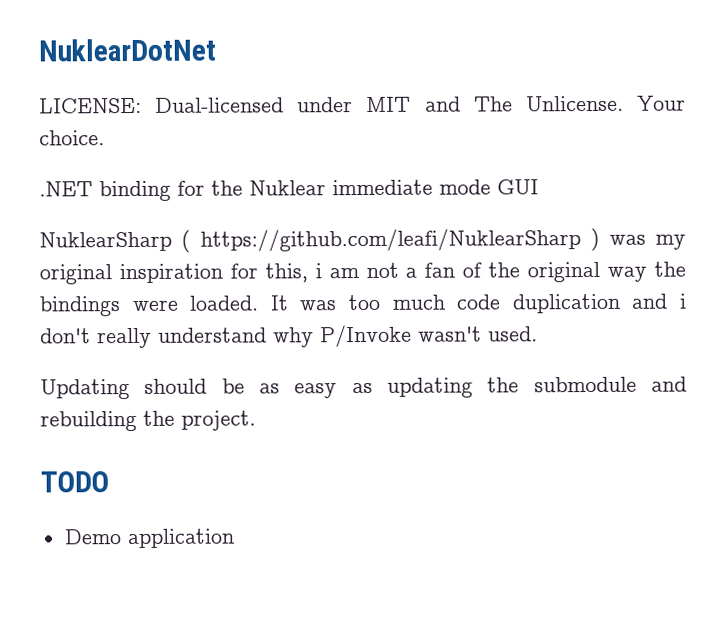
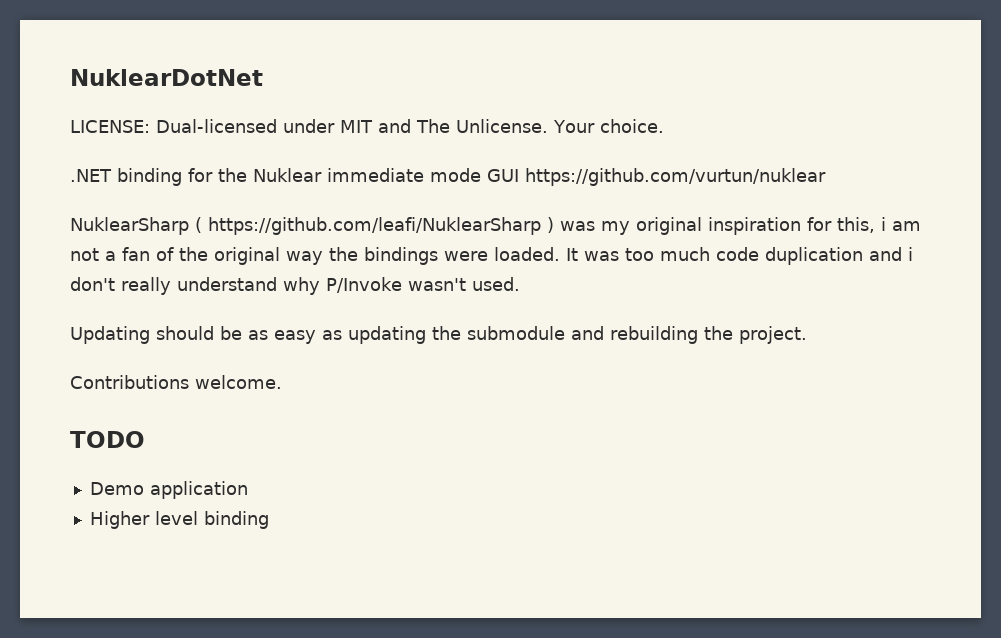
(539, 187) none -> [525,168,826,186] https://github.com/vurtun/nuklear
(256, 420) none -> [70,375,282,389] // Contributions welcome.
(235, 538) none -> [89,511,269,529] // Higher level binding

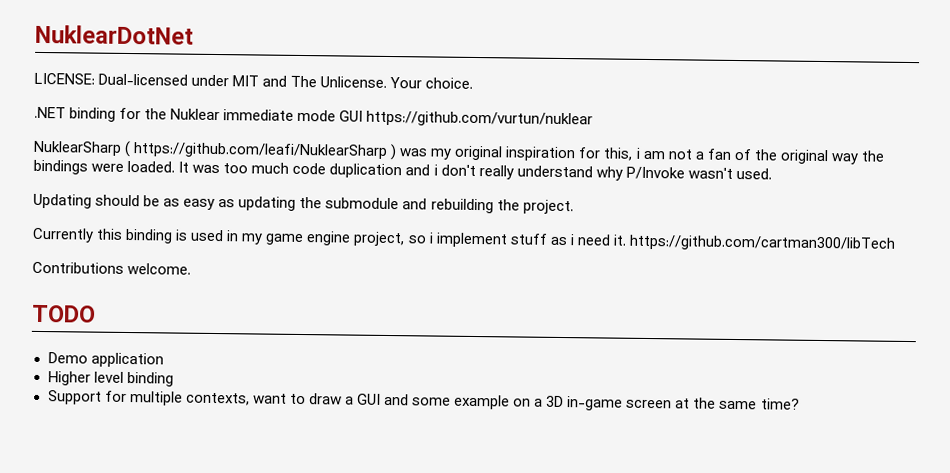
(807, 335) none -> [32,227,896,252] // Currently this binding is used in my game engine project, so i implement stuff as i need it. https://github.com/cartman300/libTech
(269, 520) none -> [47,390,800,411] // Support for multiple contexts, want to draw a GUI and some example on a 3D in-game screen at the same time?

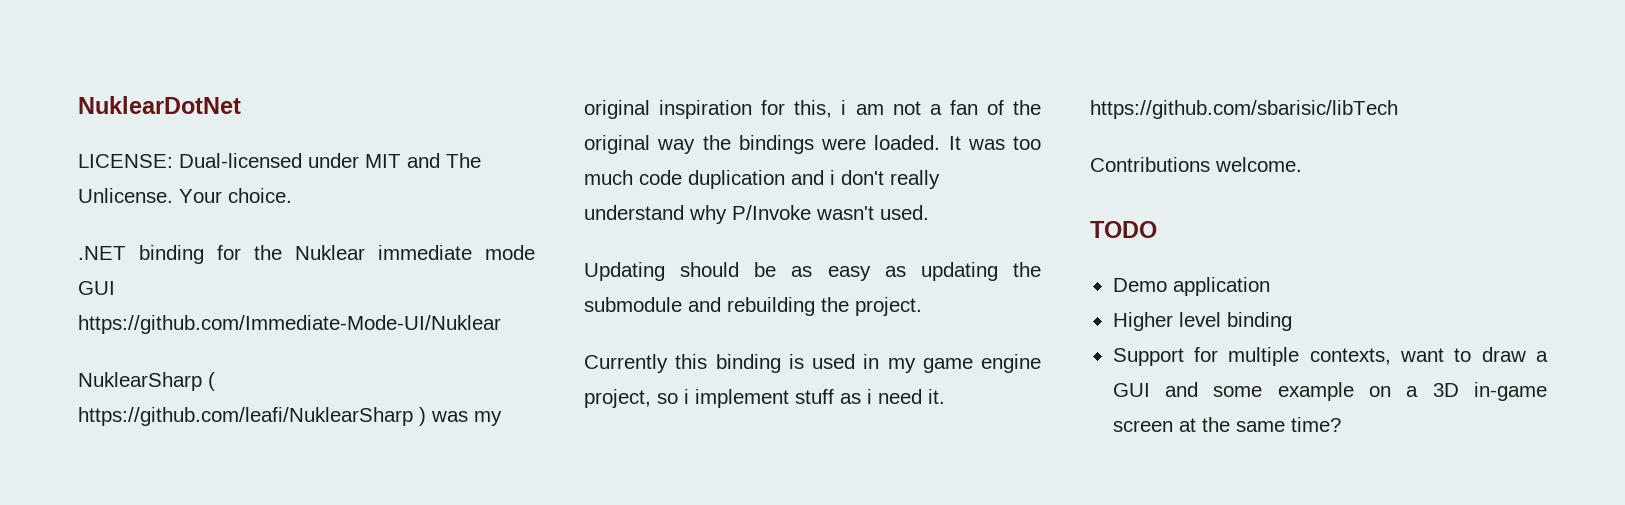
[366,110,594,128] https://github.com/vurtun/nuklear -> [78,315,501,334] https://github.com/Immediate-Mode-UI/Nuklear
[628,234,896,252] https://github.com/cartman300/libTech -> [1090,100,1398,119] https://github.com/sbarisic/libTech

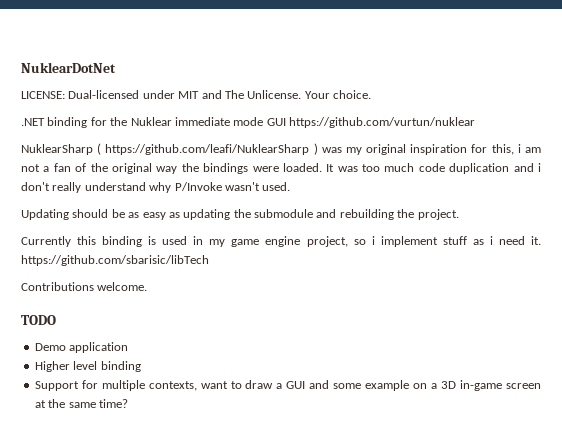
[78,315,501,334] https://github.com/Immediate-Mode-UI/Nuklear -> [289,117,475,128] https://github.com/vurtun/nuklear

